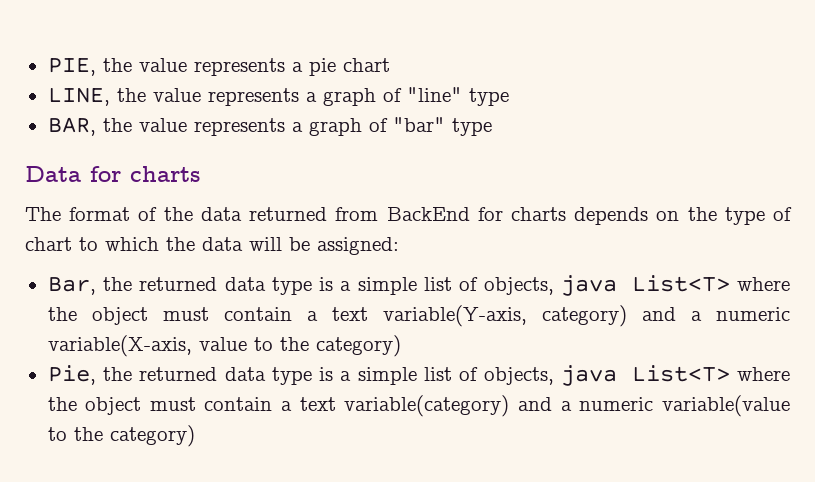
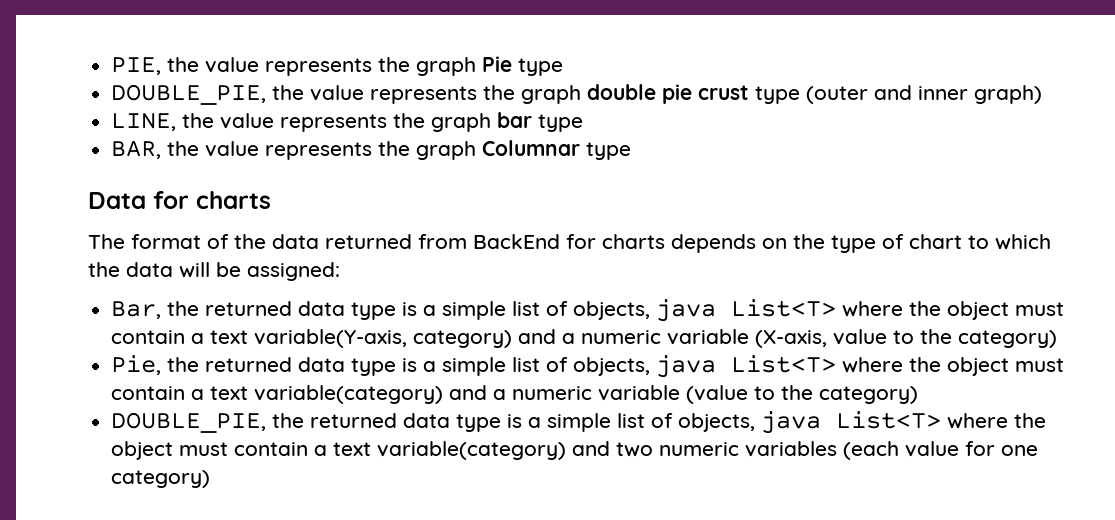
[291,58,390,76] a pie chart -> [378,56,564,76] [111,84,1043,105] the graph Pie type // DOUBLE_PIE, the value represents the graph double pie crust type (outer and inner graph)
[305,87,462,106] a graph of "line" -> [393,112,533,132] the graph bar
[291,117,445,136] a graph of "bar" -> [378,140,581,160] the graph Columnar
[47,335,192,357] variable(X-axis, -> [667,329,828,348] variable (X-axis,
[661,395,790,417] [47,425,195,447] variable(value to the category) -> [598,385,919,404] [111,411,1047,434] [111,441,1039,460] [111,470,211,488] variable (value to the category) // DOUBLE_PIE, the returned data type is a simple list of objects, java List<T> where the object must contain a text variable(category) and two numeric variables (each value for one category)

